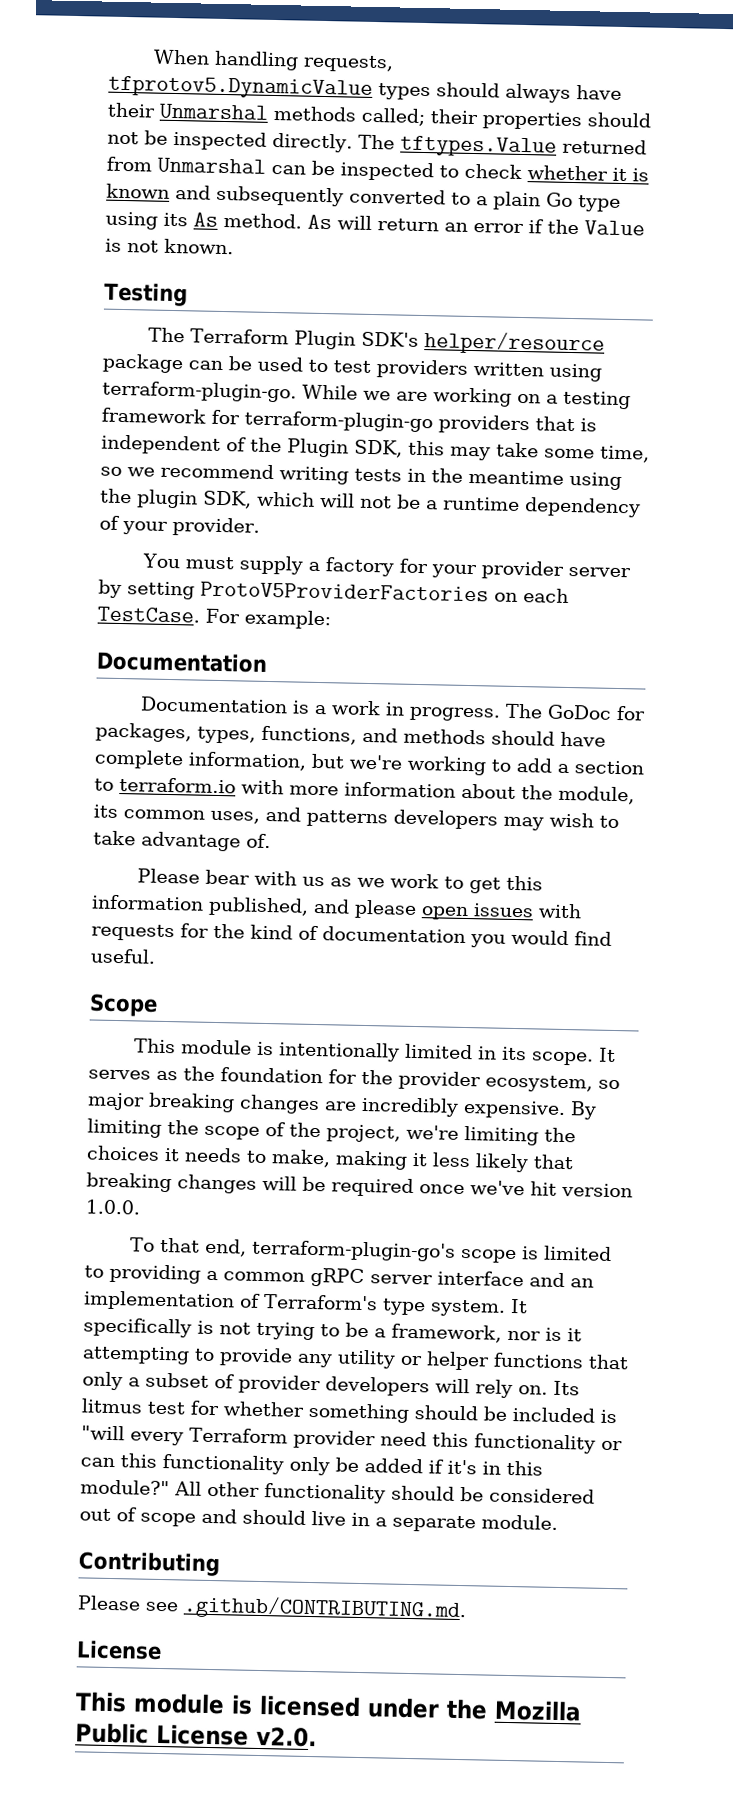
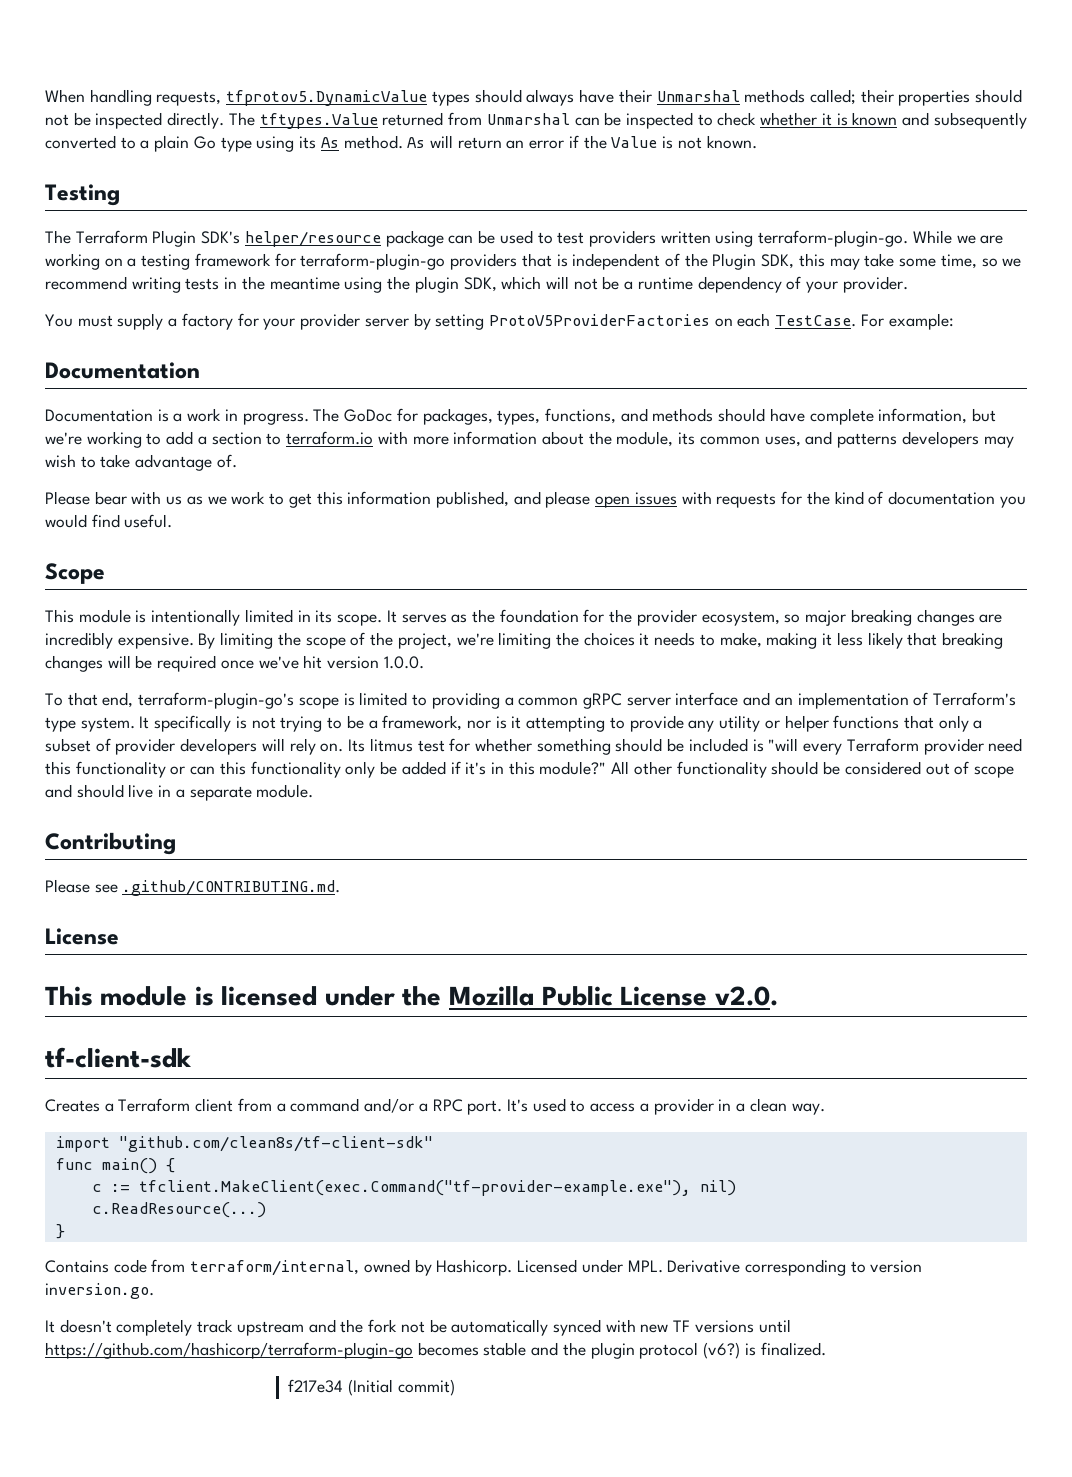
(317, 1737) none -> [45,1047,192,1068] [45,1098,825,1115] [55,1136,433,1152] [55,1158,175,1174] [91,1180,736,1196] [91,1202,266,1218] [55,1224,65,1239] [45,1259,923,1276] [45,1283,154,1299] [45,1319,791,1336] [45,1342,826,1359] [288,1379,455,1396] // tf-client-sdk // Creates a Terraform client from a command and/or a RPC port. It's used to access a provider in a clean way. // import "github.com/clean8s/tf-client-sdk" // func main() { // c := tfclient.MakeClient(exec.Command("tf-provider-example.exe"), nil) // c.ReadResource(...) // } // Contains code from terraform/internal, owned by Hashicorp. Licensed under MPL. Derivative corresponding to version inversion.go. // It doesn't completely track upstream and the fork not be automatically synced with new TF versions until https://github.com/hashicorp/terraform-plugin-go becomes stable and the plugin protocol (v6?) is finalized. // f217e34 (Initial commit)

